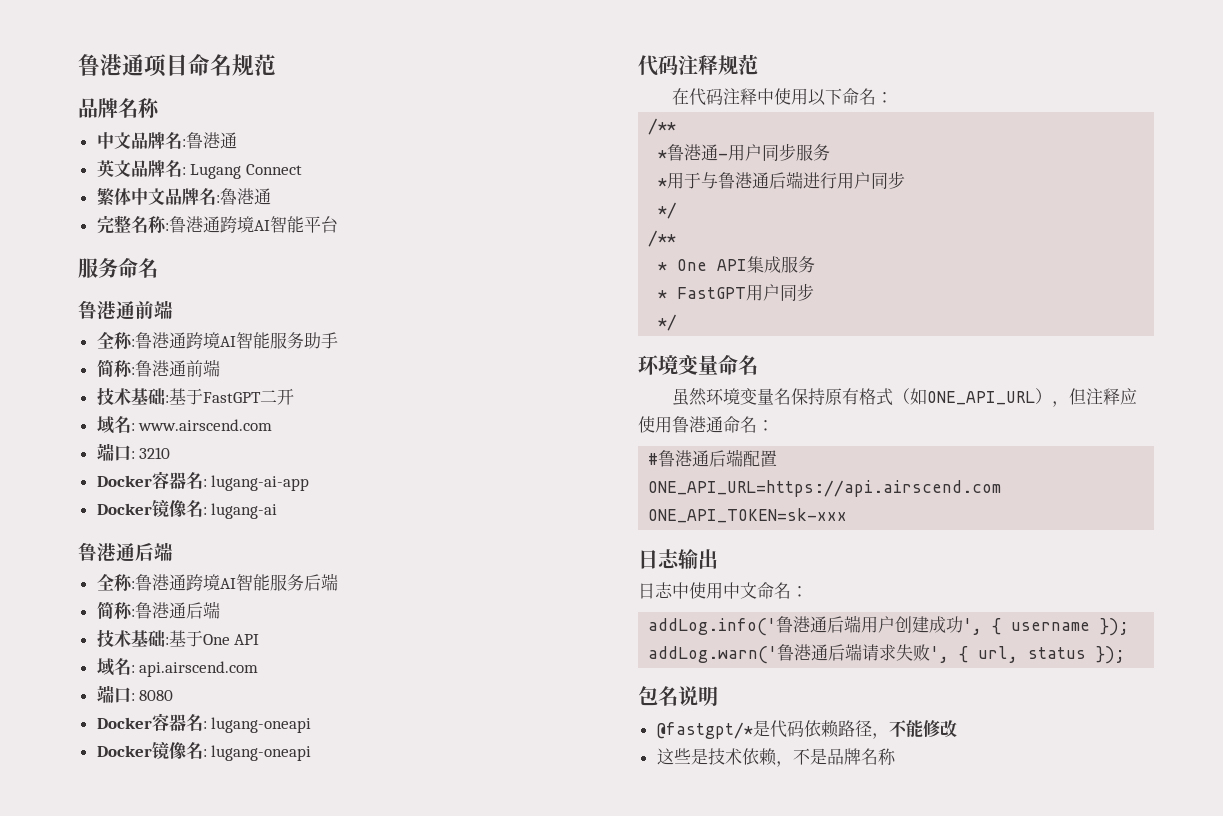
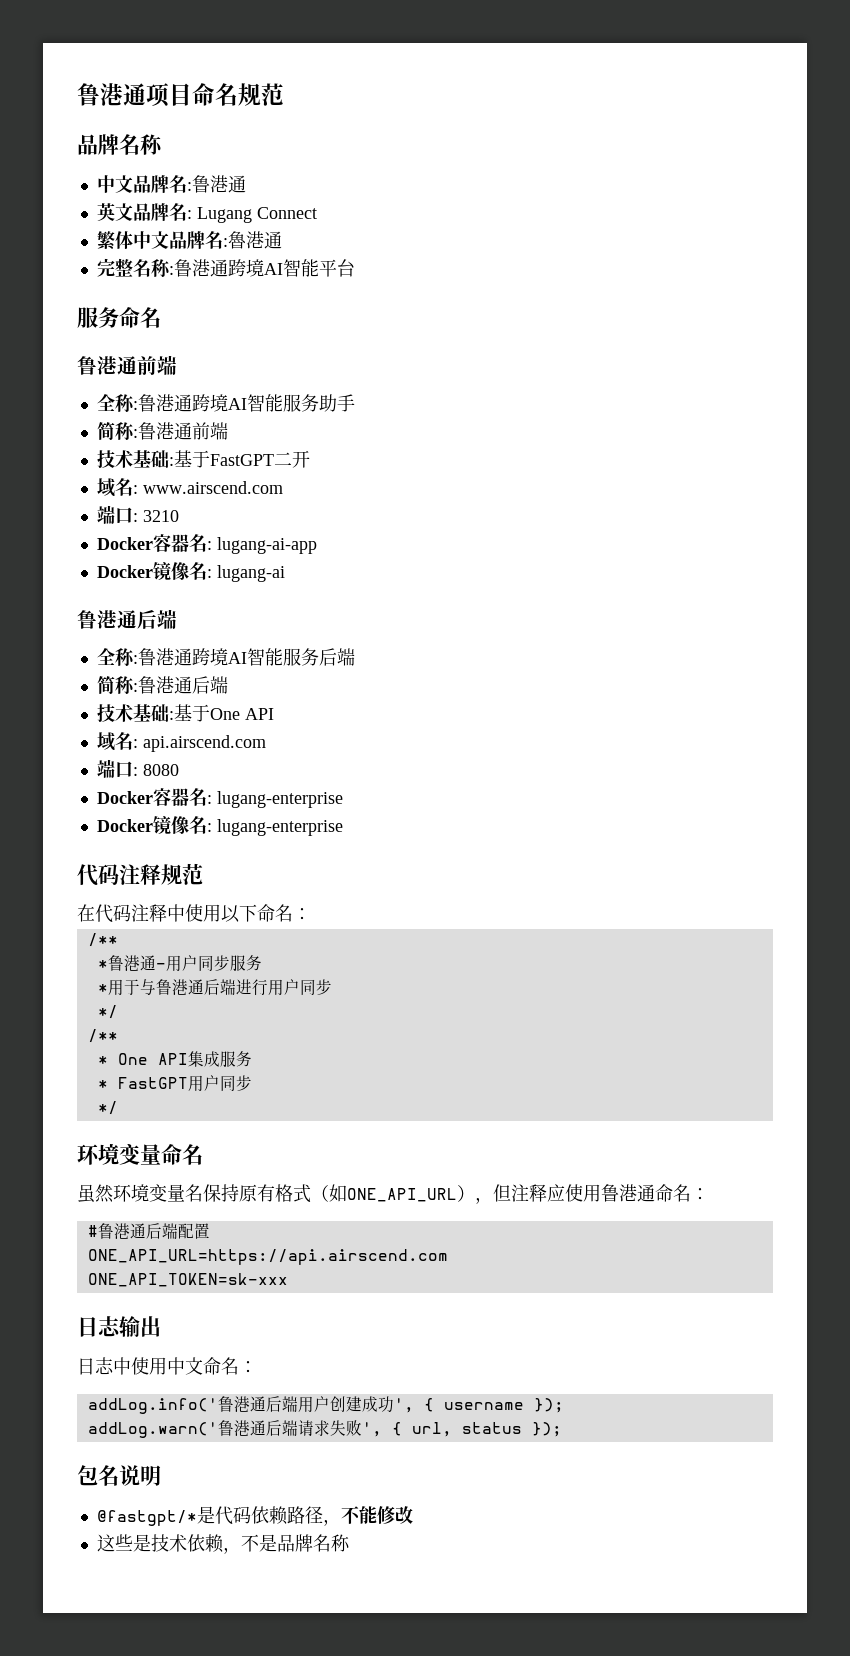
[211,717,312,733] [96,742,312,761] lugang-oneapi // Docker镜像名: lugang-oneapi -> [216,791,343,808] [96,816,343,836] lugang-enterprise // Docker镜像名: lugang-enterprise

